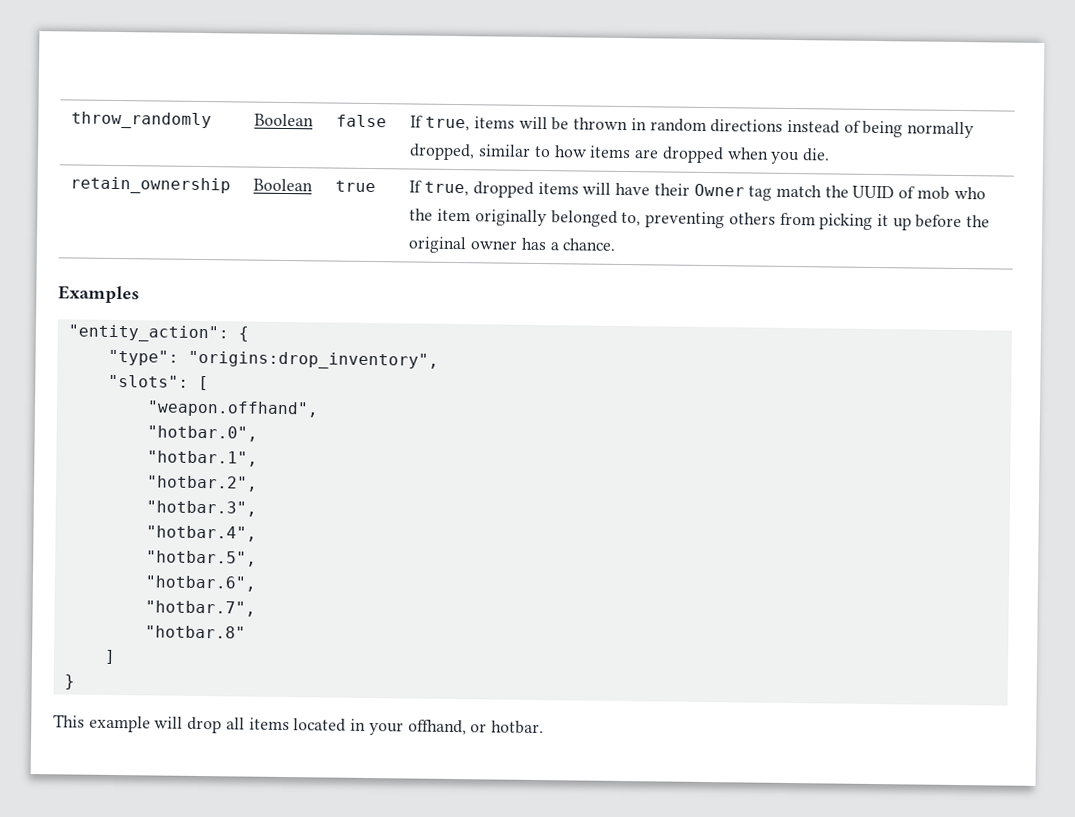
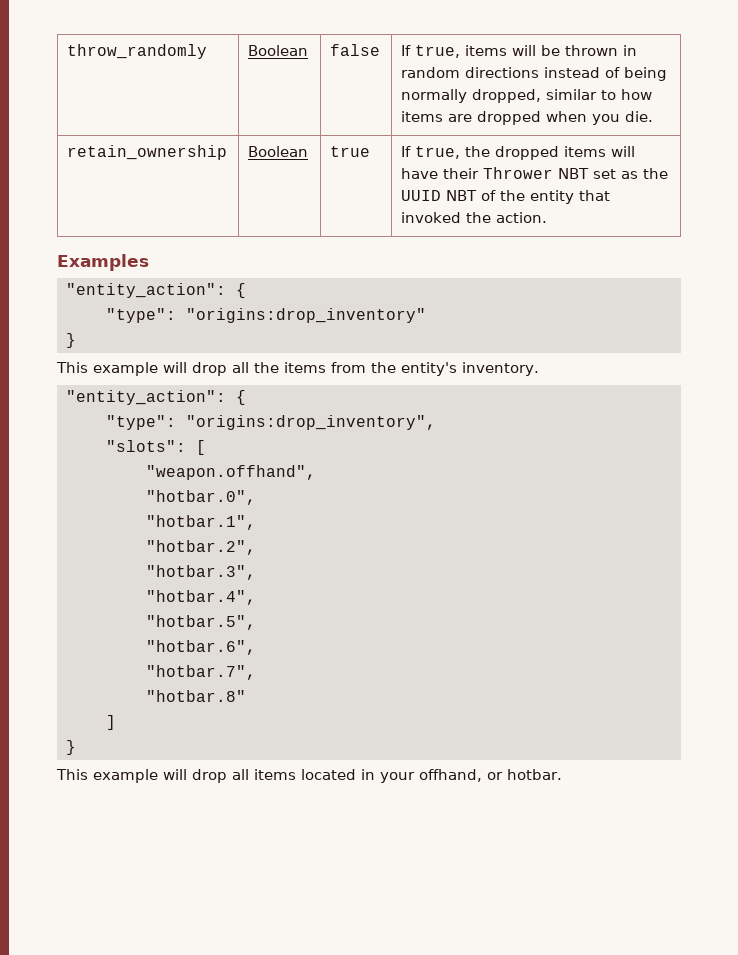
(470, 189) none -> [465,146,491,157] the
[693,183,986,201] [409,208,991,231] [408,236,617,254] [58,285,140,304] Owner tag match the UUID of mob who the item originally belonged to, preventing others from picking it up before the original owner has a chance. // Examples -> [483,167,669,179] [401,190,611,204] [401,212,548,223] [57,254,149,271] [65,283,246,298] [105,308,426,323] [65,333,76,348] [56,362,539,376] Thrower NBT set as the UUID NBT of the entity that invoked the action. // Examples // "entity_action": { // "type": "origins:drop_inventory" // } // This example will drop all the items from the entity's inventory.

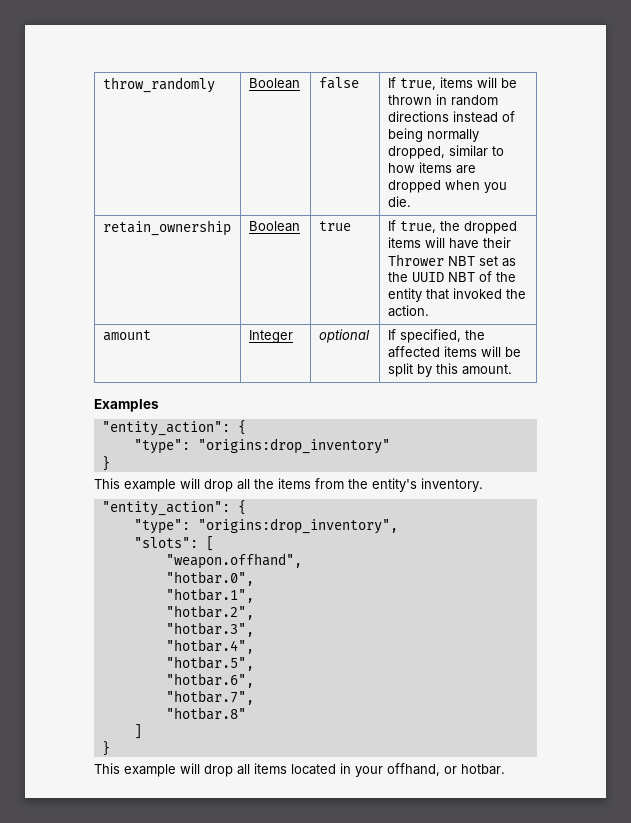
(548, 217) none -> [102,330,151,341] [248,330,293,343] [318,329,370,343] [387,329,485,343] [387,346,521,358] [387,363,512,377] // amount | Integer | optional | If specified, the affected items will be split by this amount.

